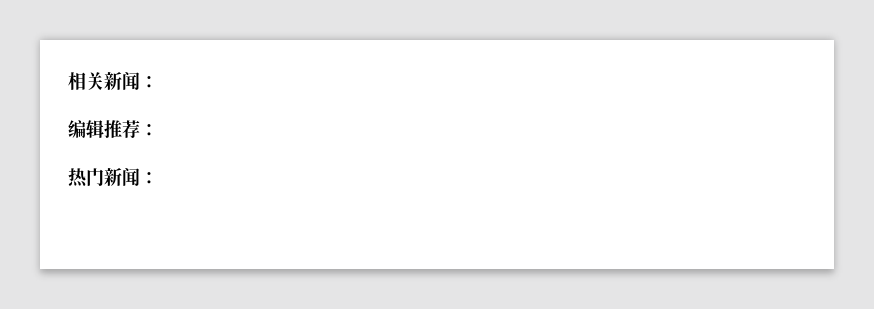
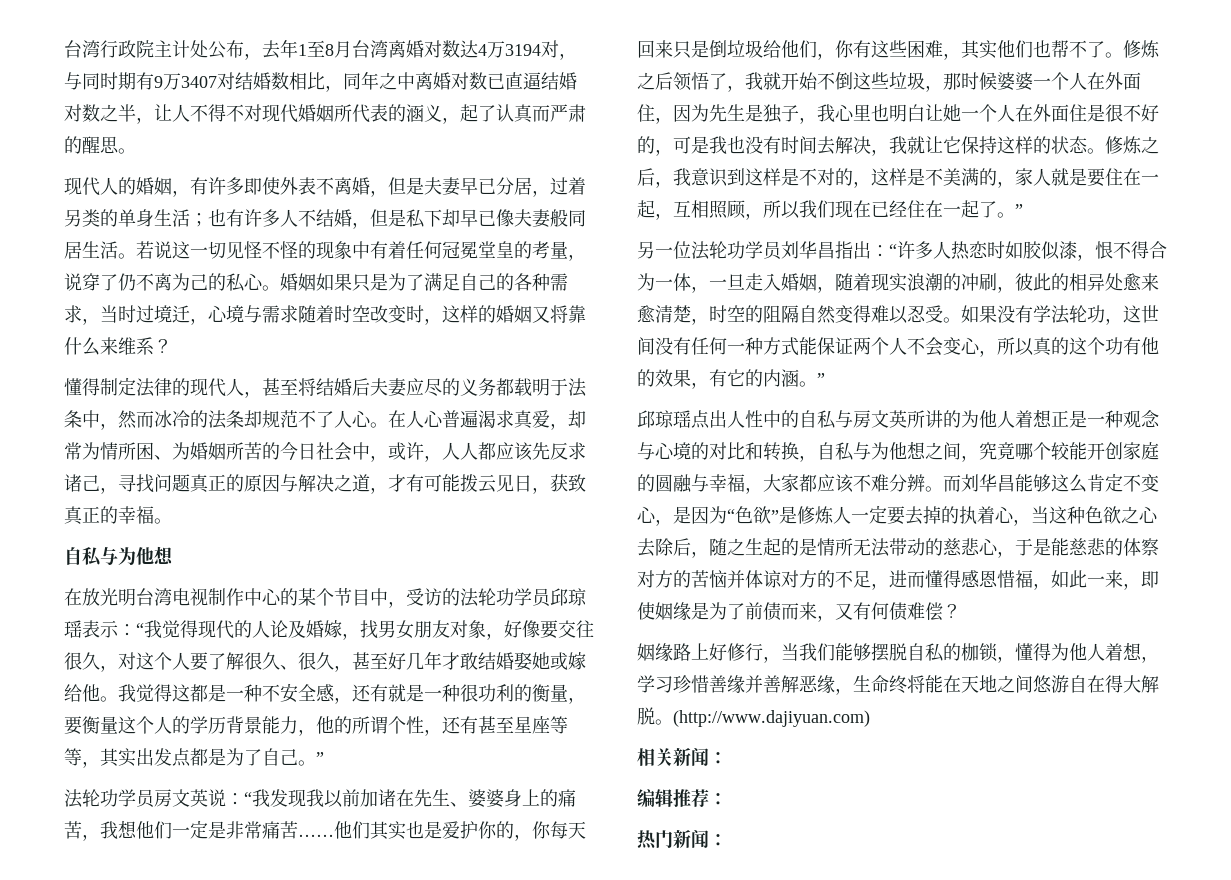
(68, 81) none -> [64,39,577,60] [64,71,577,92] [64,104,586,124] [64,136,136,154] [64,177,586,197] [64,209,586,229] [64,241,586,261] [64,273,568,292] [64,305,586,325] [64,337,172,356] [64,377,587,398] [64,410,586,430] [64,442,586,462] [64,474,586,494] [64,506,172,525] [64,546,173,567] [64,588,587,608] [64,620,594,640] [64,651,586,672] [64,683,586,704] [64,716,568,736] [64,748,324,768] [64,789,576,808] [64,820,586,841] [637,40,1160,60] [637,72,1141,92] [637,104,1159,124] [637,136,1159,156] [637,168,1159,188] [637,200,1023,220] [637,241,1167,261] [637,273,1159,293] [637,305,1159,325] [637,337,1159,357] [637,369,825,389] [637,409,1160,429] [637,441,1159,462] [637,473,1159,494] [637,505,1158,526] [637,538,1159,558] [637,570,1159,590] [637,602,961,622] [637,642,1159,663] [637,675,1159,695] [637,707,870,727] 台湾行政院主计处公布，去年1至8月台湾离婚对数达4万3194对，与同时期有9万3407对结婚数相比，同年之中离婚对数已直逼结婚对数之半，让人不得不对现代婚姻所代表的涵义，起了认真而严肃的醒思。 // 现代人的婚姻，有许多即使外表不离婚，但是夫妻早已分居，过着另类的单身生活；也有许多人不结婚，但是私下却早已像夫妻般同居生活。若说这一切见怪不怪的现象中有着任何冠冕堂皇的考量，说穿了仍不离为己的私心。婚姻如果只是为了满足自己的各种需求，当时过境迁，心境与需求随着时空改变时，这样的婚姻又将靠什么来维系？ // 懂得制定法律的现代人，甚至将结婚后夫妻应尽的义务都载明于法条中，然而冰冷的法条却规范不了人心。在人心普遍渴求真爱，却常为情所困、为婚姻所苦的今日社会中，或许，人人都应该先反求诸己，寻找问题真正的原因与解决之道，才有可能拨云见日，获致真正的幸福。 // 自私与为他想 // 在放光明台湾电视制作中心的某个节目中，受访的法轮功学员邱琼瑶表示：“我觉得现代的人论及婚嫁，找男女朋友对象，好像要交往很久，对这个人要了解很久、很久，甚至好几年才敢结婚娶她或嫁给他。我觉得这都是一种不安全感，还有就是一种很功利的衡量，要衡量这个人的学历背景能力，他的所谓个性，还有甚至星座等等，其实出发点都是为了自己。” // 法轮功学员房文英说：“我发现我以前加诸在先生、婆婆身上的痛苦，我想他们一定是非常痛苦……他们其实也是爱护你的，你每天回来只是倒垃圾给他们，你有这些困难，其实他们也帮不了。修炼之后领悟了，我就开始不倒这些垃圾，那时候婆婆一个人在外面住，因为先生是独子，我心里也明白让她一个人在外面住是很不好的，可是我也没有时间去解决，我就让它保持这样的状态。修炼之后，我意识到这样是不对的，这样是不美满的，家人就是要住在一起，互相照顾，所以我们现在已经住在一起了。” // 另一位法轮功学员刘华昌指出：“许多人热恋时如胶似漆，恨不得合为一体，一旦走入婚姻，随着现实浪潮的冲刷，彼此的相异处愈来愈清楚，时空的阻隔自然变得难以忍受。如果没有学法轮功，这世间没有任何一种方式能保证两个人不会变心，所以真的这个功有他的效果，有它的内涵。” // 邱琼瑶点出人性中的自私与房文英所讲的为他人着想正是一种观念与心境的对比和转换，自私与为他想之间，究竟哪个较能开创家庭的圆融与幸福，大家都应该不难分辨。而刘华昌能够这么肯定不变心，是因为“色欲”是修炼人一定要去掉的执着心，当这种色欲之心去除后，随之生起的是情所无法带动的慈悲心，于是能慈悲的体察对方的苦恼并体谅对方的不足，进而懂得感恩惜福，如此一来，即使姻缘是为了前债而来，又有何债难偿？ // 姻缘路上好修行，当我们能够摆脱自私的枷锁，懂得为他人着想，学习珍惜善缘并善解恶缘，生命终将能在天地之间悠游自在得大解脱。(http://www.dajiyuan.com) //

